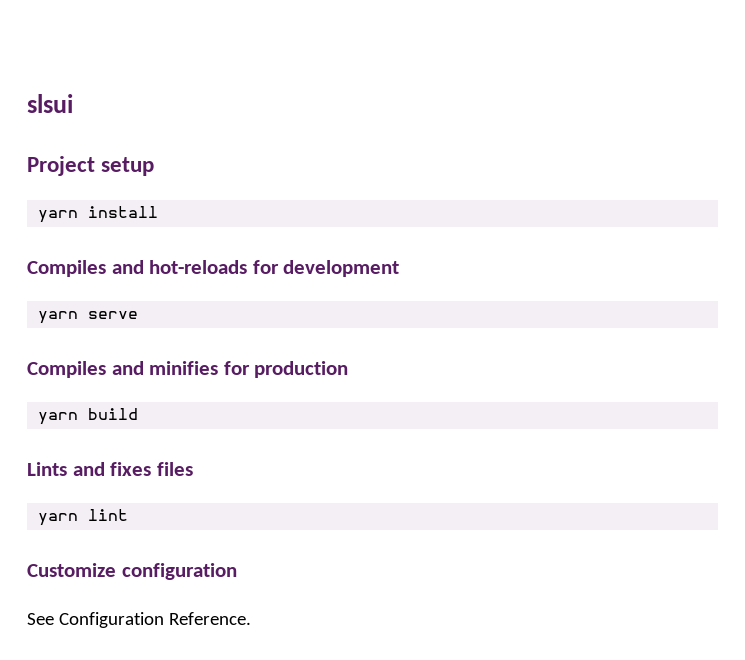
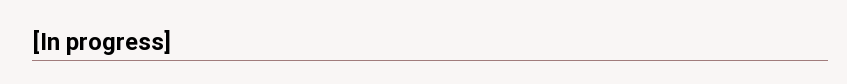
[27,94,73,113] [27,156,155,176] [38,206,159,223] [27,260,400,277] [38,311,139,324] [27,361,349,378] [38,408,139,425] [27,462,193,476] [38,509,129,526] [27,563,237,580] [27,612,251,628] slsui // Project setup // yarn install // Compiles and hot-reloads for development // yarn serve // Compiles and minifies for production // yarn build // Lints and fixes files // yarn lint // Customize configuration // See Configuration Reference. -> [32,30,172,55] [In progress]

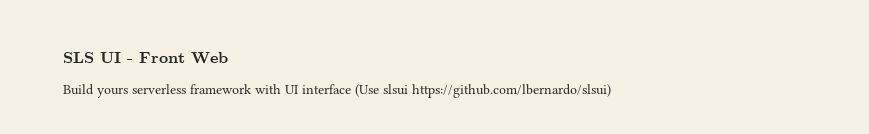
[32,30,172,55] [In progress] -> [63,52,228,64] [63,84,611,98] SLS UI - Front Web // Build yours serverless framework with UI interface (Use slsui https://github.com/lbernardo/slsui)

